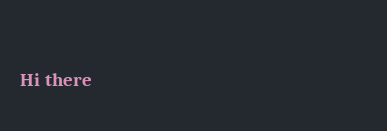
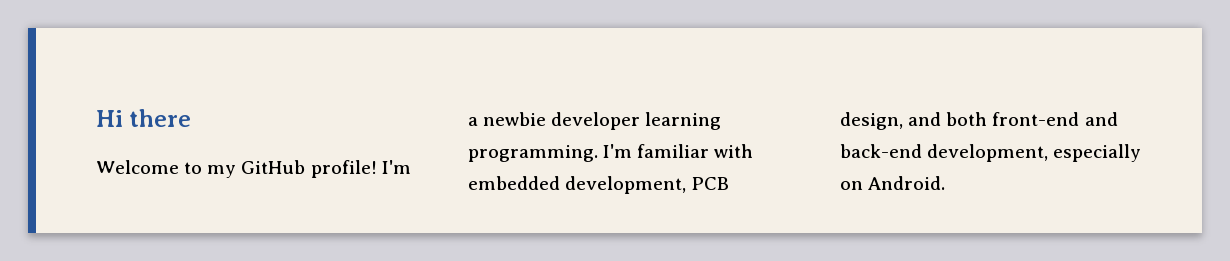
(93, 79) none -> [96,160,411,178] [468,112,722,130] [468,144,754,162] [468,176,730,194] [840,112,1118,130] [840,144,1142,162] [840,176,946,190] // Welcome to my GitHub profile! I'm a newbie developer learning programming. I'm familiar with embedded development, PCB design, and both front-end and back-end development, especially on Android.

